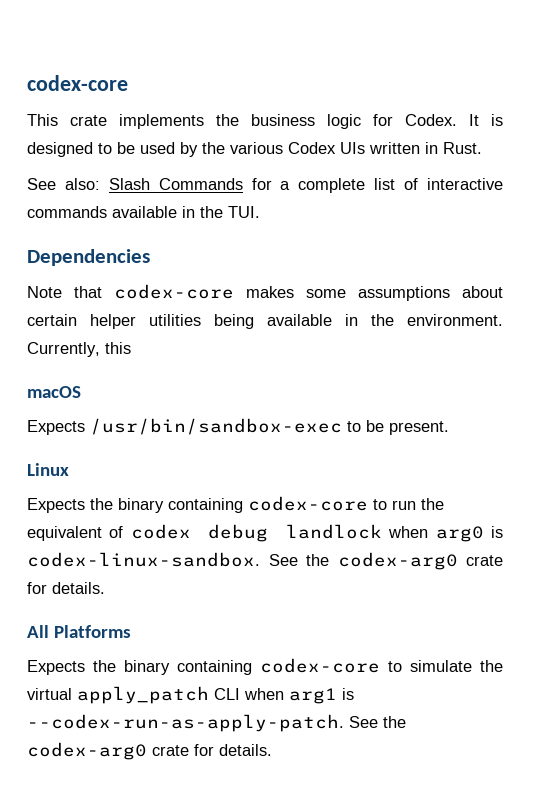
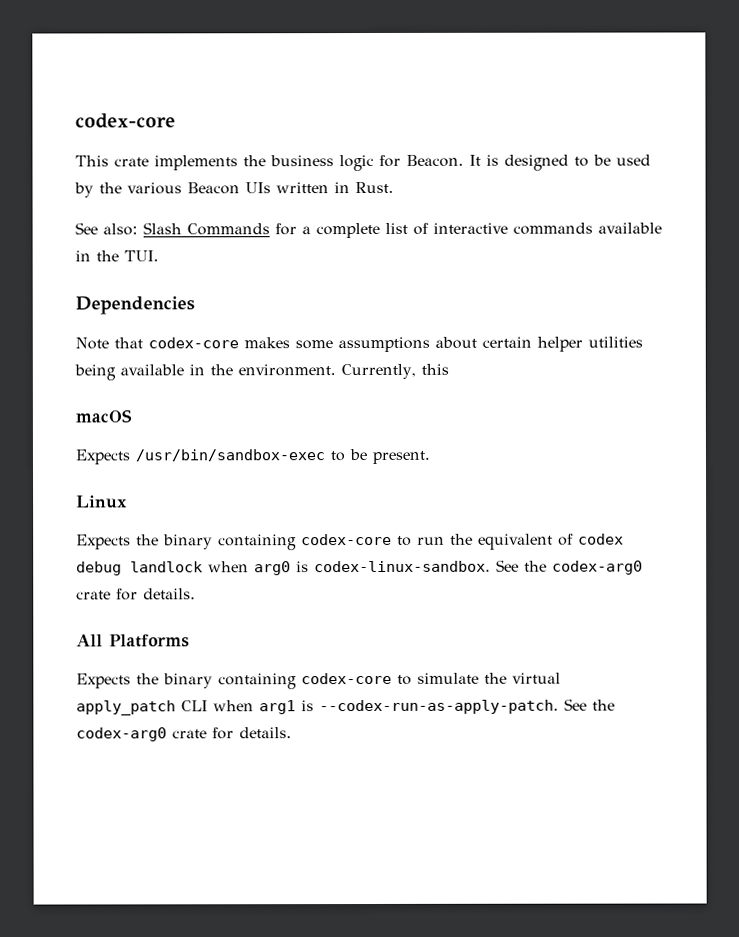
[405,114,457,126] Codex. -> [406,154,464,167] Beacon.
[288,142,336,154] Codex -> [187,182,240,195] Beacon

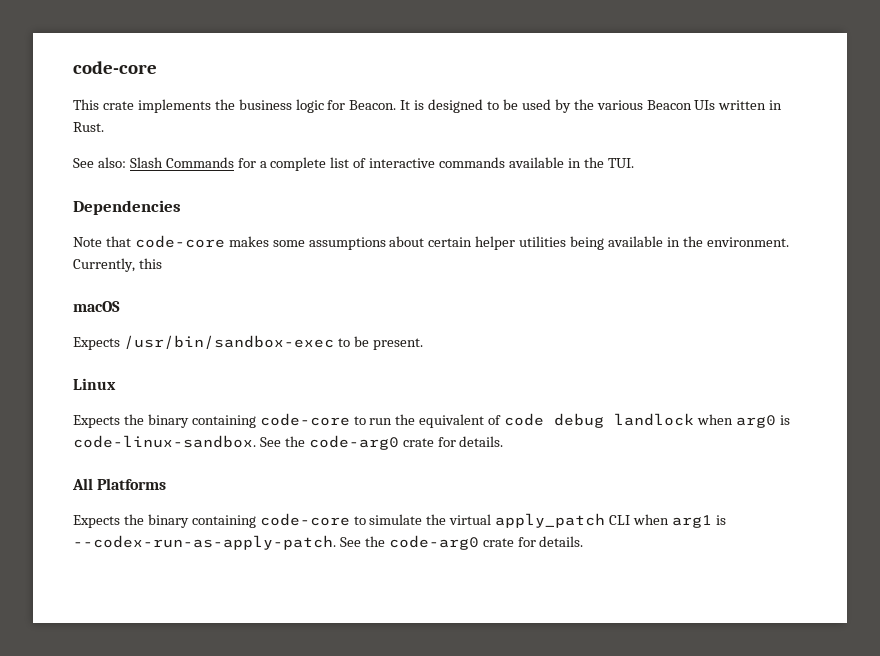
[75,113,176,129] codex-core -> [73,61,157,74] code-core
[148,337,239,349] codex-core -> [134,235,225,248] code-core
[301,533,392,546] codex-core -> [259,413,350,426] code-core
[578,533,624,545] codex -> [504,413,545,426] code
[314,559,643,575] codex-linux-sandbox. See the codex-arg0 -> [73,435,399,450] code-linux-sandbox. See the code-arg0
[301,672,392,685] codex-core -> [259,513,350,526] code-core
[76,727,167,742] codex-arg0 -> [388,535,479,550] code-arg0

